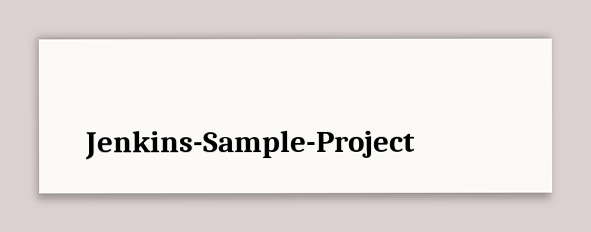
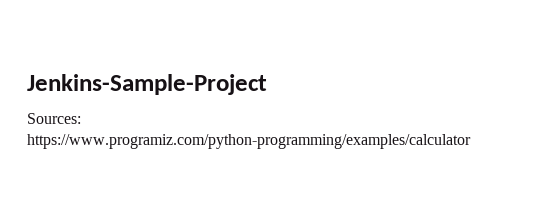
(416, 144) none -> [27,113,81,124] [27,134,471,149] // Sources: https://www.programiz.com/python-programming/examples/calculator

